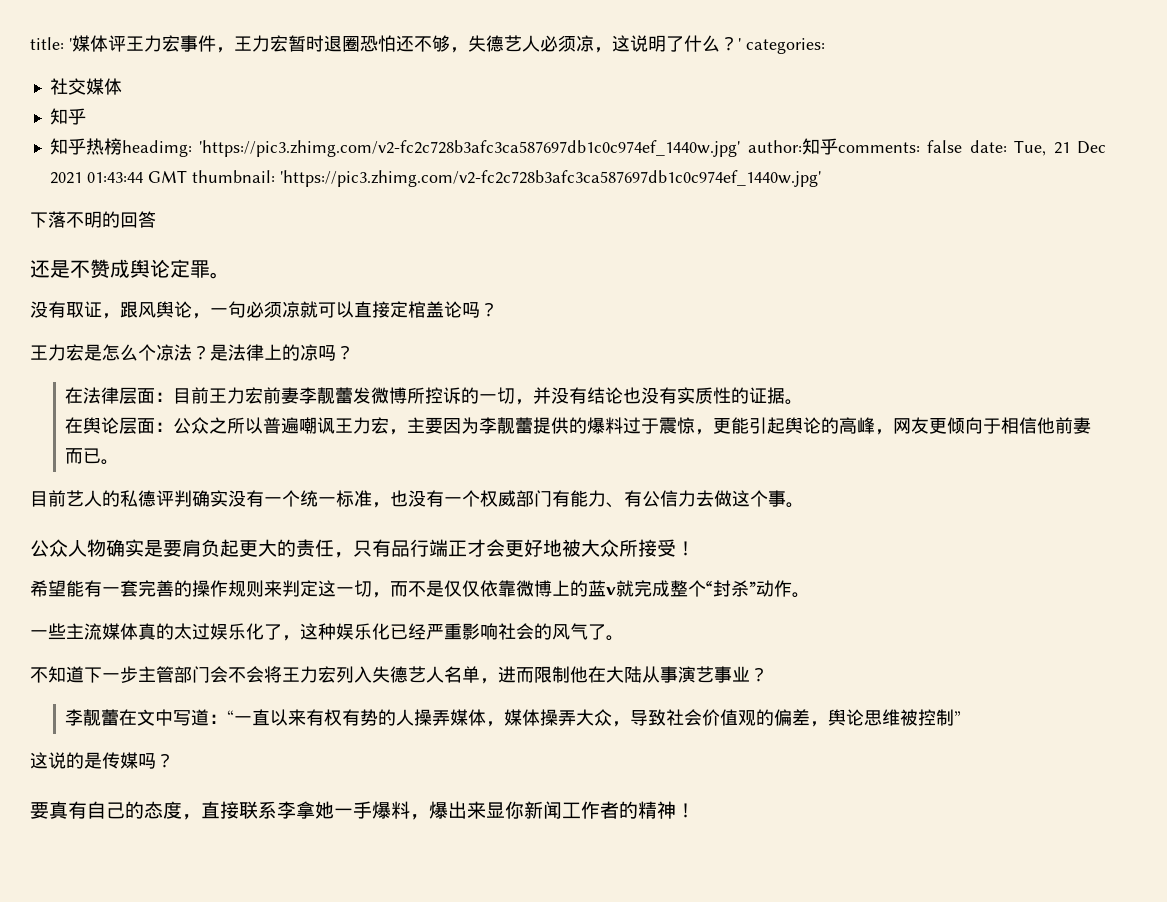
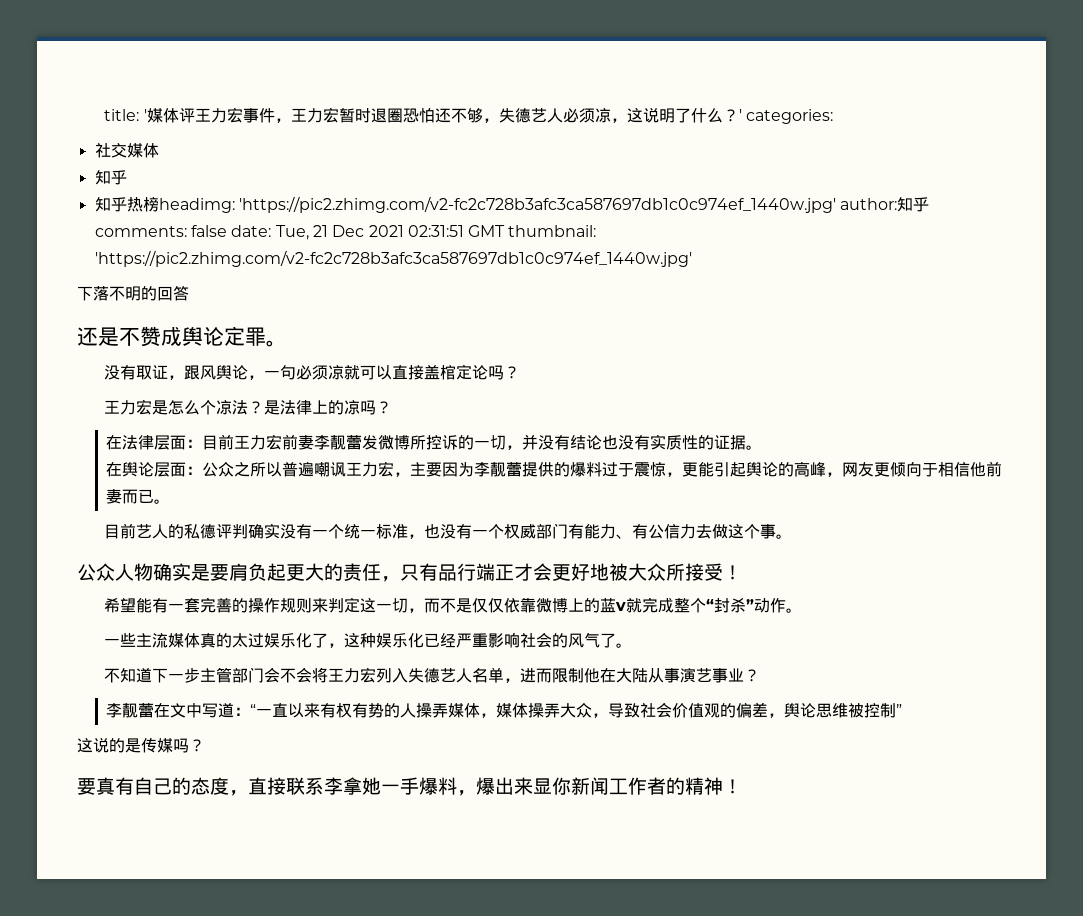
[199,140,741,157] 'https://pic3.zhimg.com/v2-fc2c728b3afc3ca587697db1c0c974ef_1440w.jpg' -> [238,196,836,213] 'https://pic2.zhimg.com/v2-fc2c728b3afc3ca587697db1c0c974ef_1440w.jpg'
[86,172,143,183] 01:43:44 -> [407,225,464,237] 02:31:51
[279,170,821,187] 'https://pic3.zhimg.com/v2-fc2c728b3afc3ca587697db1c0c974ef_1440w.jpg' -> [94,250,692,267] 'https://pic2.zhimg.com/v2-fc2c728b3afc3ca587697db1c0c974ef_1440w.jpg'
[390,301,444,318] 定棺盖 -> [424,364,473,380] 盖棺定

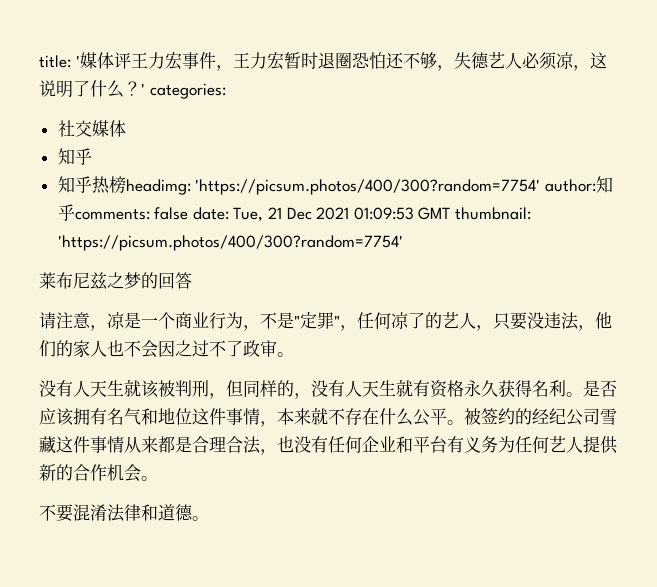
[238,196,836,213] 'https://pic2.zhimg.com/v2-fc2c728b3afc3ca587697db1c0c974ef_1440w.jpg' -> [195,179,541,195] 'https://picsum.photos/400/300?random=7754'
[407,225,464,237] 02:31:51 -> [353,207,414,220] 01:09:53
[94,250,692,267] [77,285,189,301] [77,326,287,347] [104,364,521,380] [104,399,393,415] [106,434,763,450] [106,461,1003,477] [106,489,171,504] [104,523,793,539] [77,563,742,582] [104,597,803,613] [104,632,633,648] [104,667,761,683] [106,702,903,718] [77,737,205,753] [77,777,742,796] 'https://pic2.zhimg.com/v2-fc2c728b3afc3ca587697db1c0c974ef_1440w.jpg' // 下落不明的回答 // 还是不赞成舆论定罪。 // 没有取证，跟风舆论，一句必须凉就可以直接盖棺定论吗？ // 王力宏是怎么个凉法？是法律上的凉吗？ // 在法律层面：目前王力宏前妻李靓蕾发微博所控诉的一切，并没有结论也没有实质性的证据。 // 在舆论层面：公众之所以普遍嘲讽王力宏，主要因为李靓蕾提供的爆料过于震惊，更能引起舆论的高峰，网友更倾向于相信他前妻而已。 // 目前艺人的私德评判确实没有一个统一标准，也没有一个权威部门有能力、有公信力去做这个事。 // 公众人物确实是要肩负起更大的责任，只有品行端正才会更好地被大众所接受！ // 希望能有一套完善的操作规则来判定这一切，而不是仅仅依靠微博上的蓝v就完成整个“封杀”动作。 // 一些主流媒体真的太过娱乐化了，这种娱乐化已经严重影响社会的风气了。 // 不知道下一步主管部门会不会将王力宏列入失德艺人名单，进而限制他在大陆从事演艺事业？ // 李靓蕾在文中写道：“一直以来有权有势的人操弄媒体，媒体操弄大众，导致社会价值观的偏差，舆论思维被控制” // 这说的是传媒吗？ // 要真有自己的态度，直接联系李拿她一手爆料，爆出来显你新闻工作者的精神！ -> [57,235,403,251] [39,272,192,290] [39,312,612,331] [39,340,294,358] [39,379,617,399] [39,407,617,427] [39,436,618,455] [39,464,158,482] [39,504,209,522] 'https://picsum.photos/400/300?random=7754' // 莱布尼兹之梦的回答 // 请注意，凉是一个商业行为，不是"定罪"，任何凉了的艺人，只要没违法，他们的家人也不会因之过不了政审。 // 没有人天生就该被判刑，但同样的，没有人天生就有资格永久获得名利。是否应该拥有名气和地位这件事情，本来就不存在什么公平。被签约的经纪公司雪藏这件事情从来都是合理合法，也没有任何企业和平台有义务为任何艺人提供新的合作机会。 // 不要混淆法律和道德。

